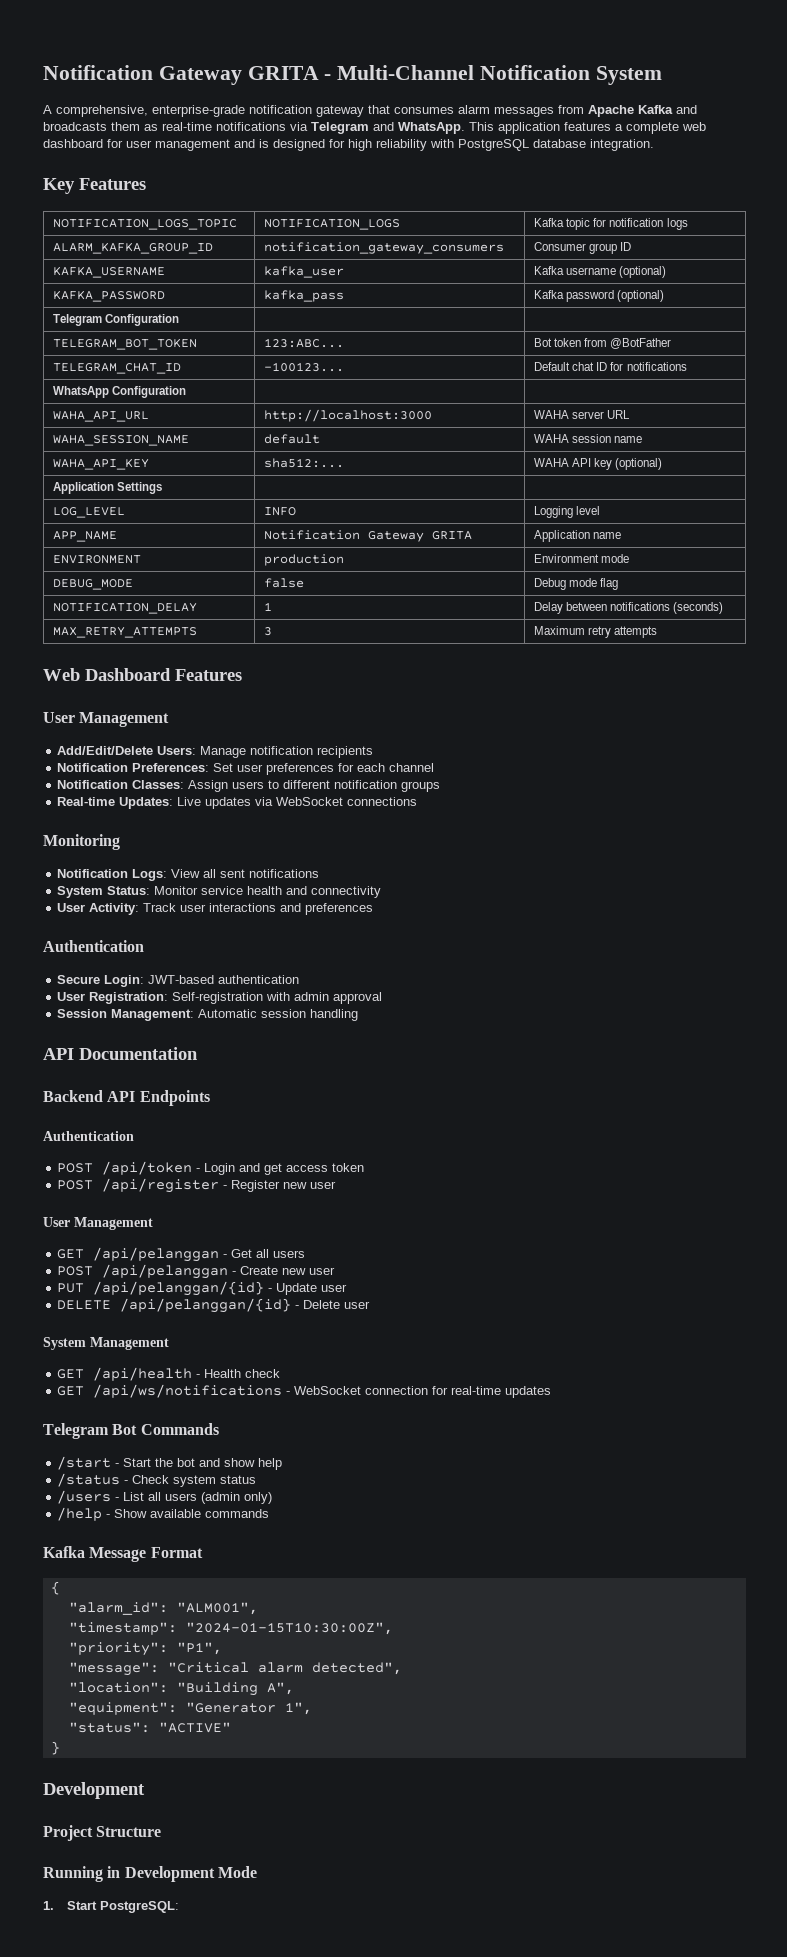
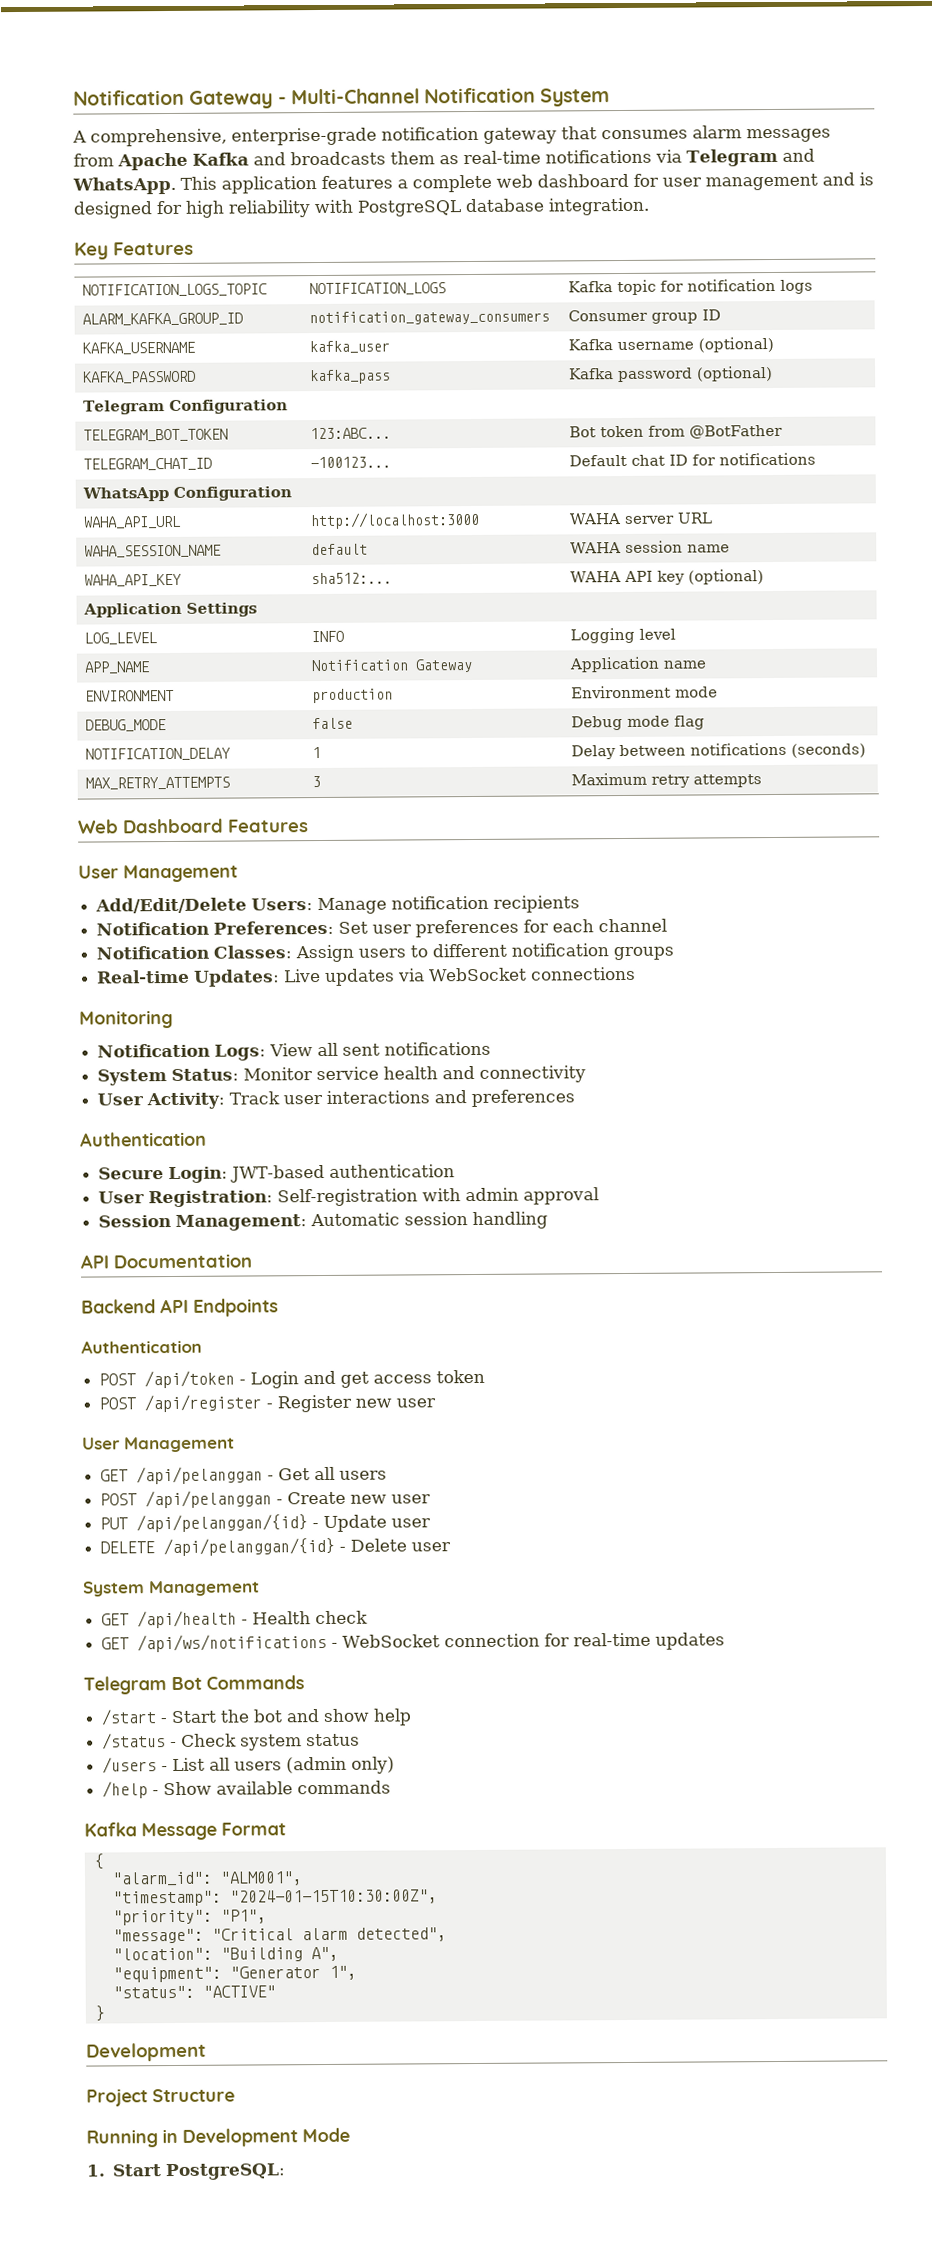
[43,65,319,85] Notification Gateway GRITA -> [73,89,274,109] Notification Gateway
[432,531,473,540] GRITA -> (474, 665) none

